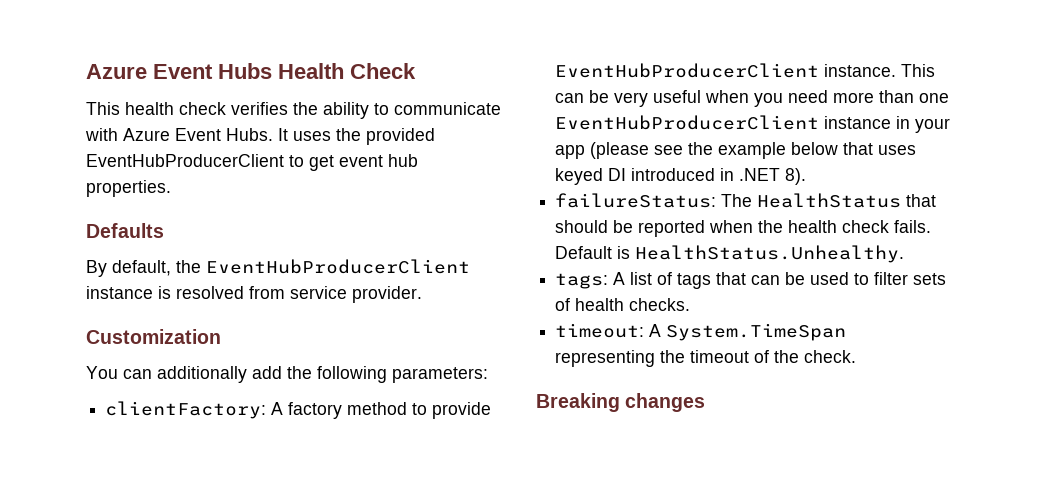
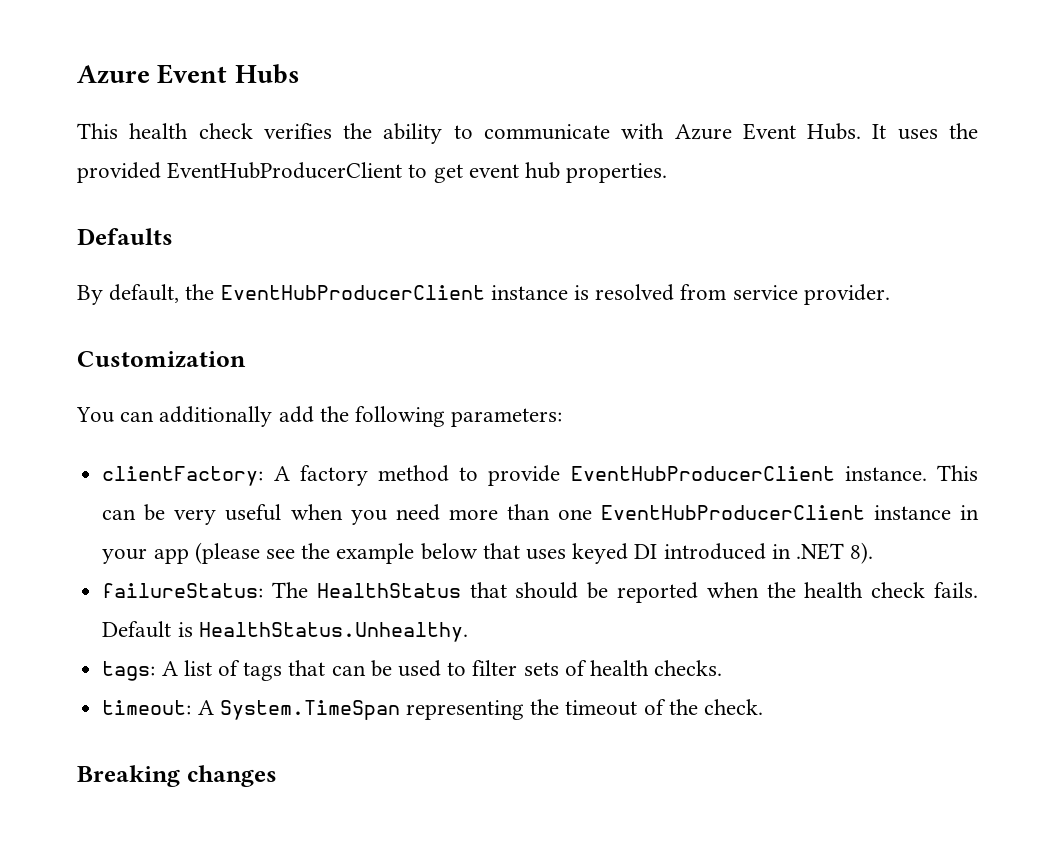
[278,63,416,79] Health Check -> (300, 74) none

